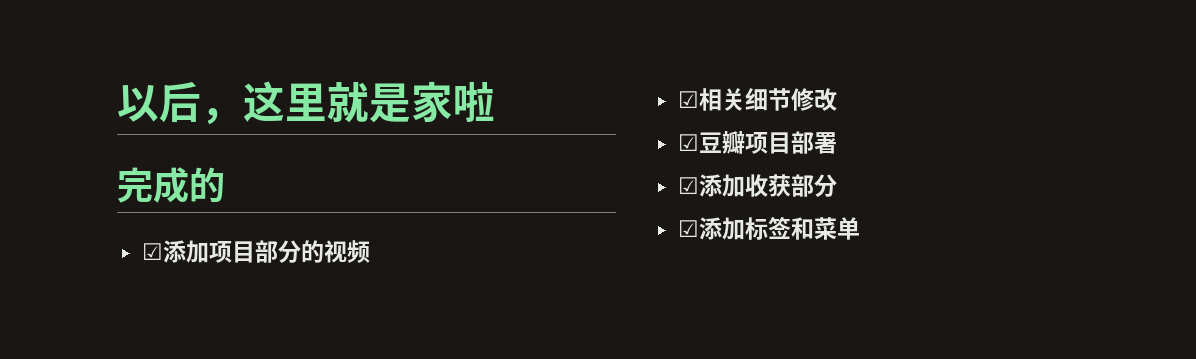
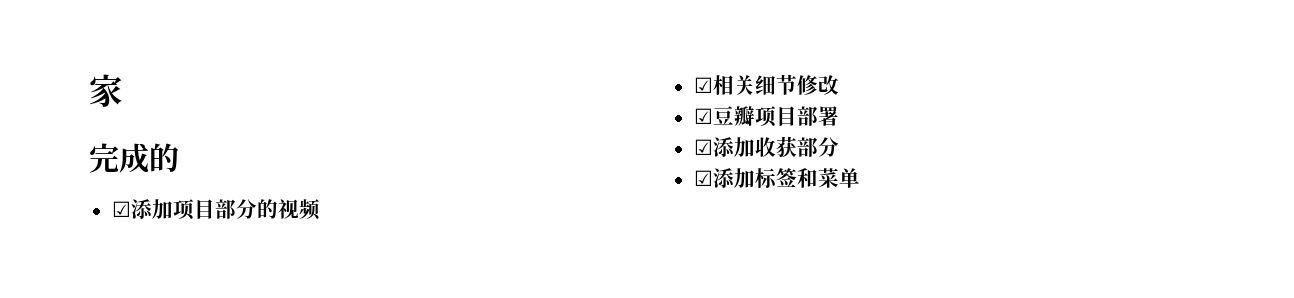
[117,81,411,125] 以后，这里就是 -> (89, 90) none
[453,81,495,123] 啦 -> (123, 90) none

